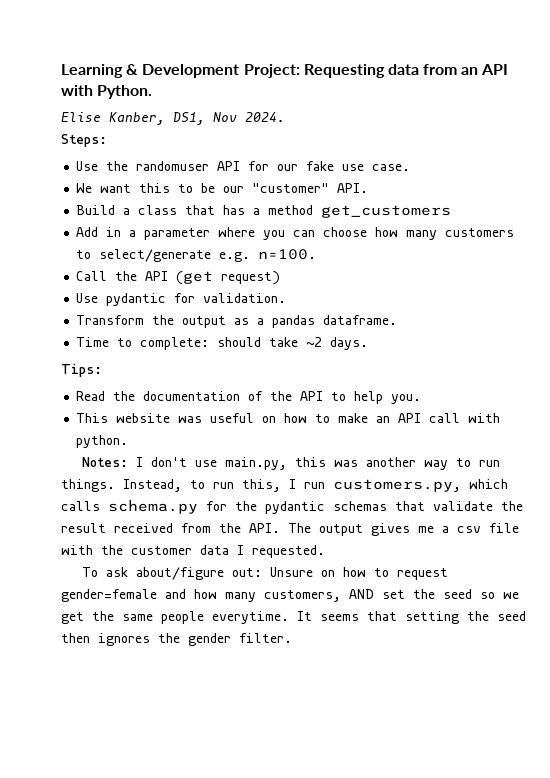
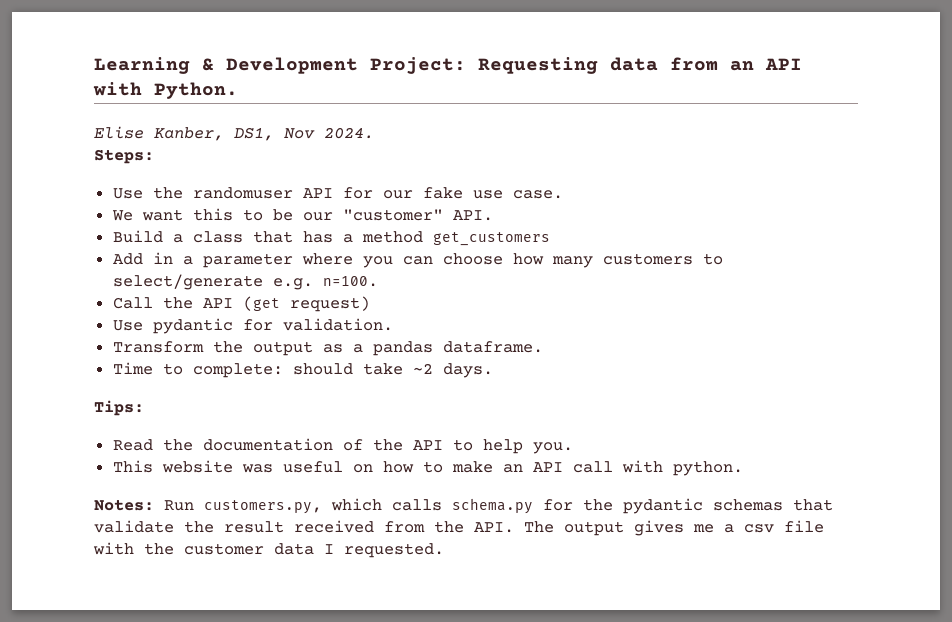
[135,457,500,470] [61,479,325,492] I don't use main.py, this was another way to run things. Instead, to run this, I run -> [164,500,194,511] Run
[81,567,448,580] [61,589,519,602] [61,611,526,624] [61,633,292,646] // To ask about/figure out: Unsure on how to request gender=female and how many customers, AND set the seed so we get the same people everytime. It seems that setting the seed then ignores the gender filter. -> (444, 550) none

